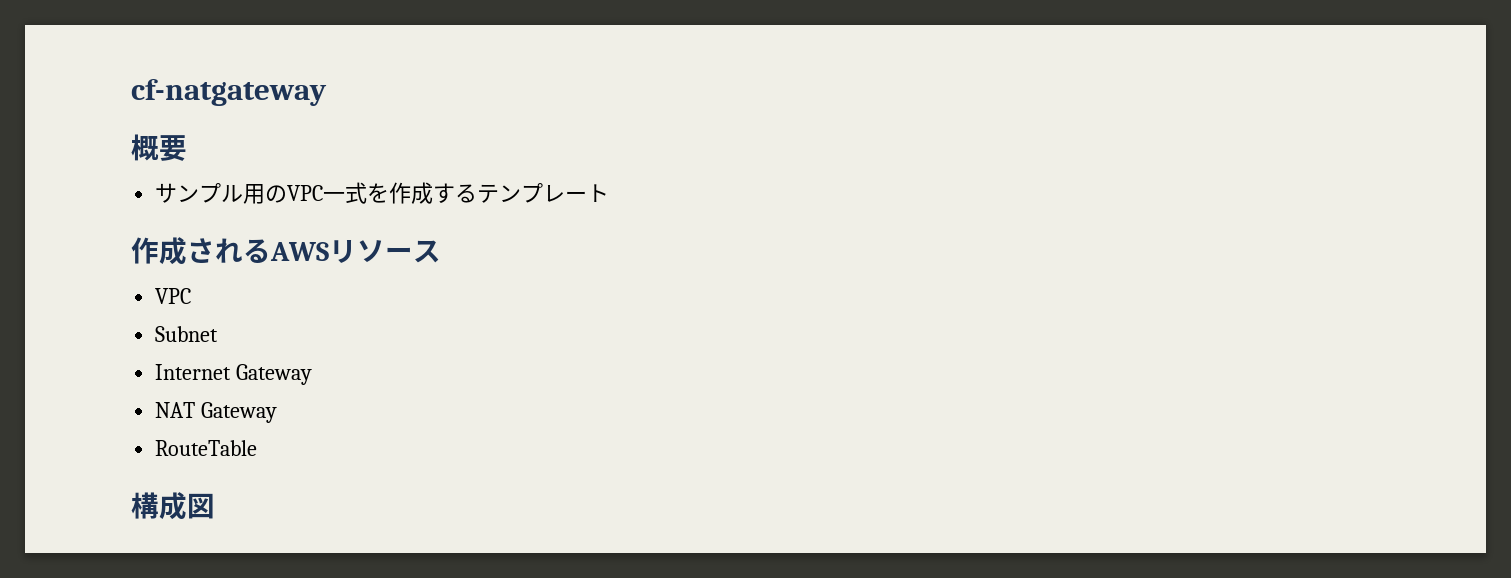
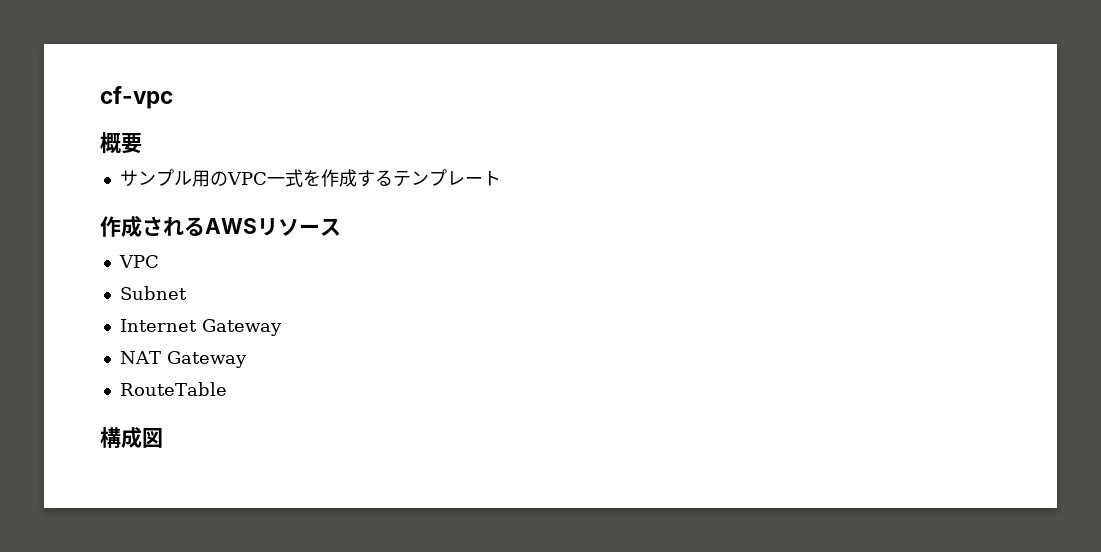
[131,79,327,106] cf-natgateway -> [100,86,173,109] cf-vpc

